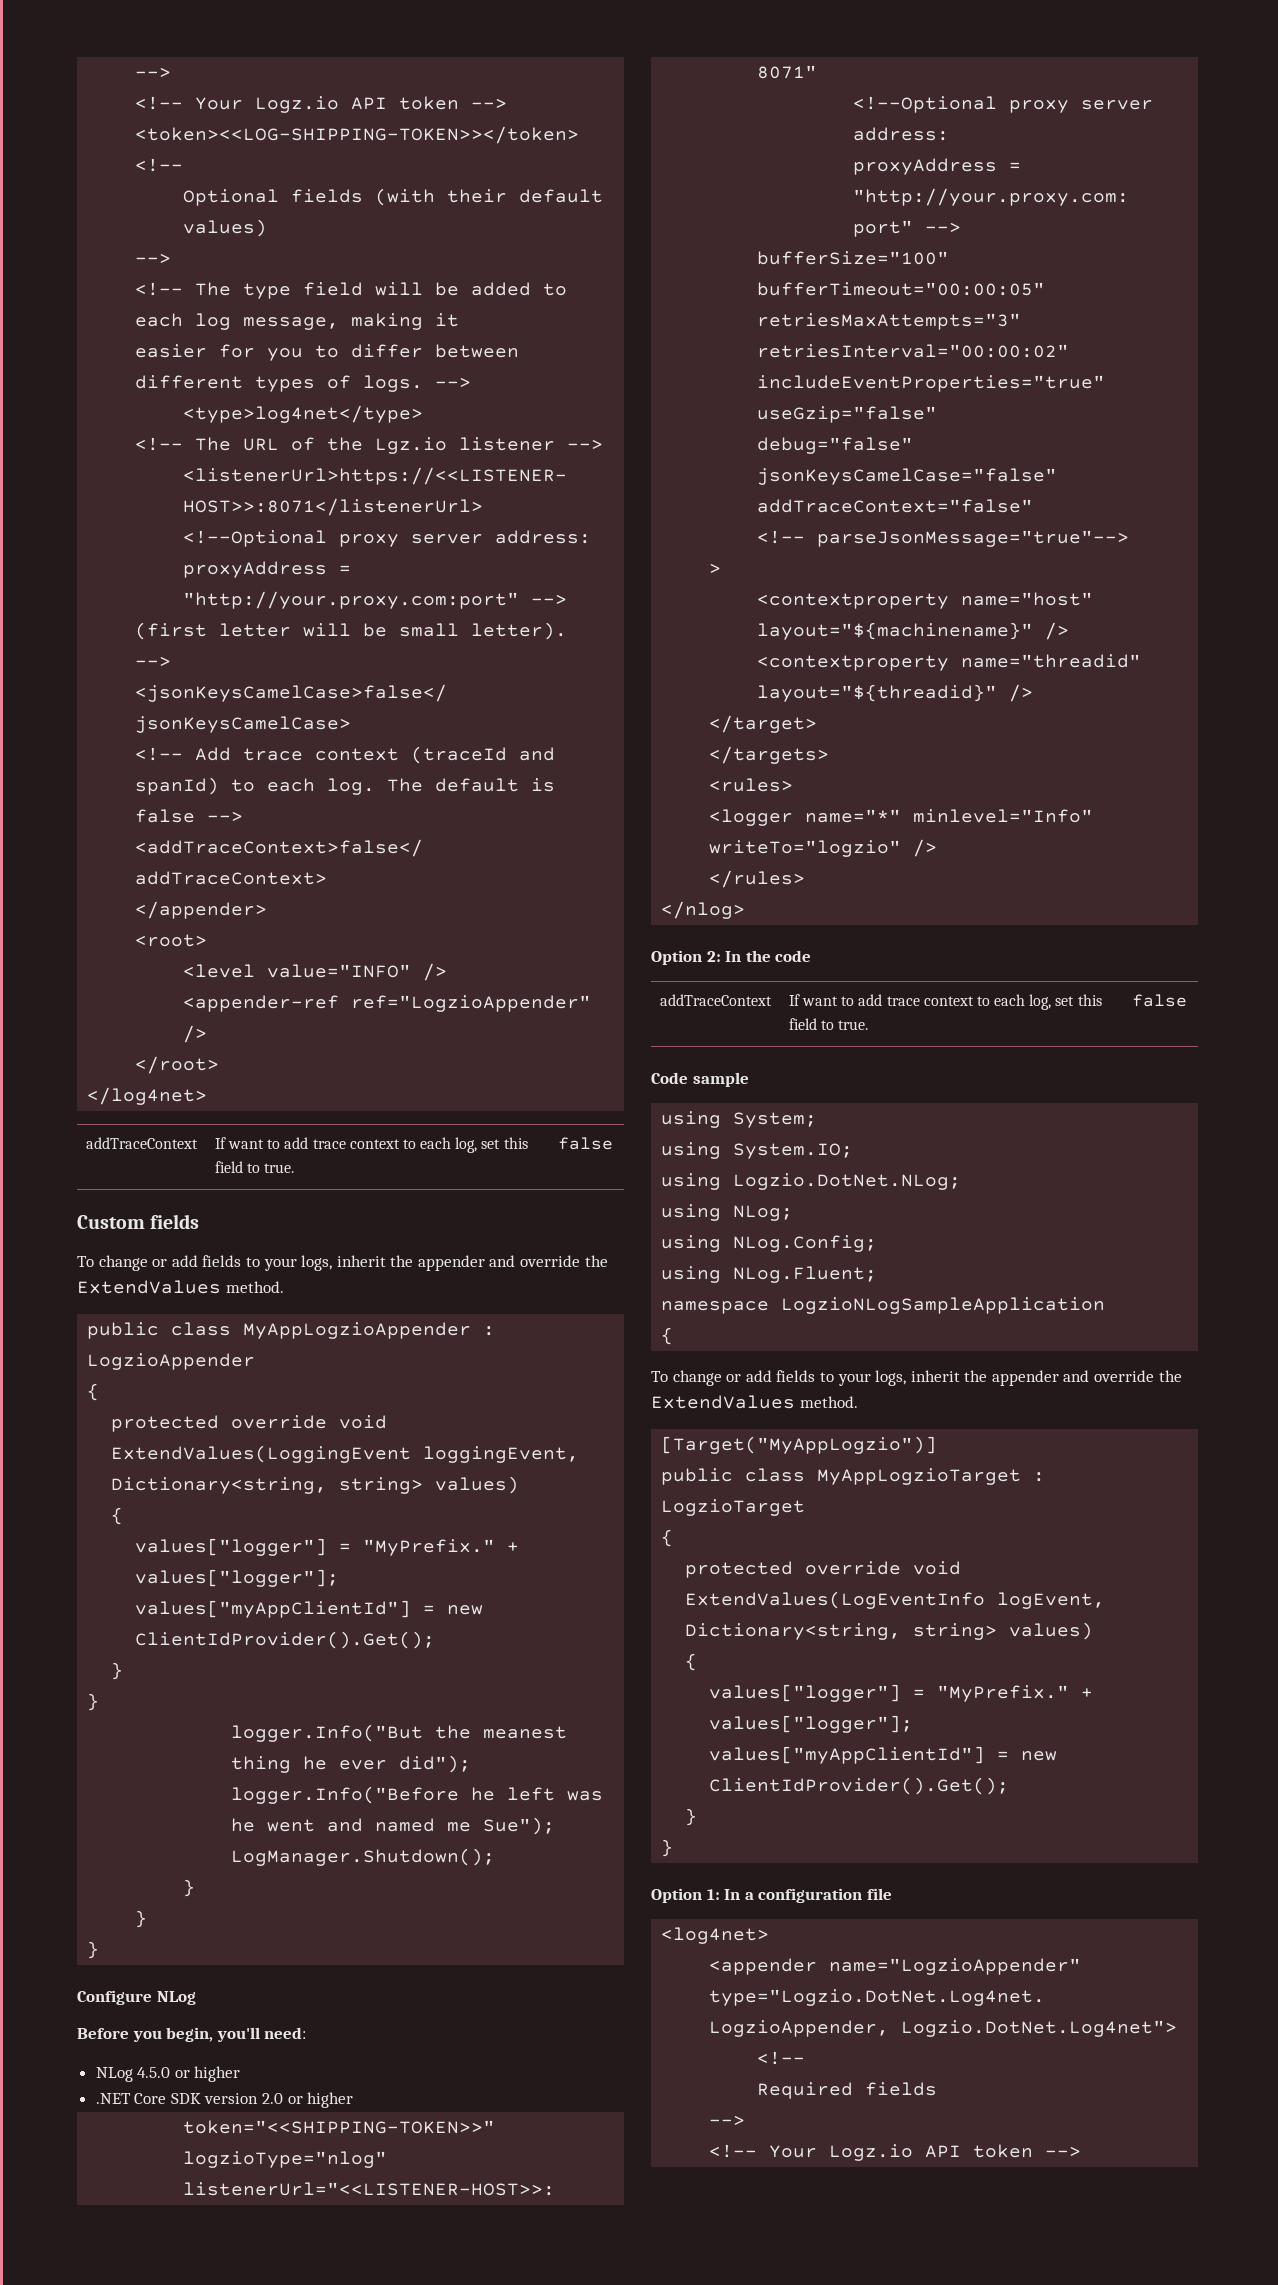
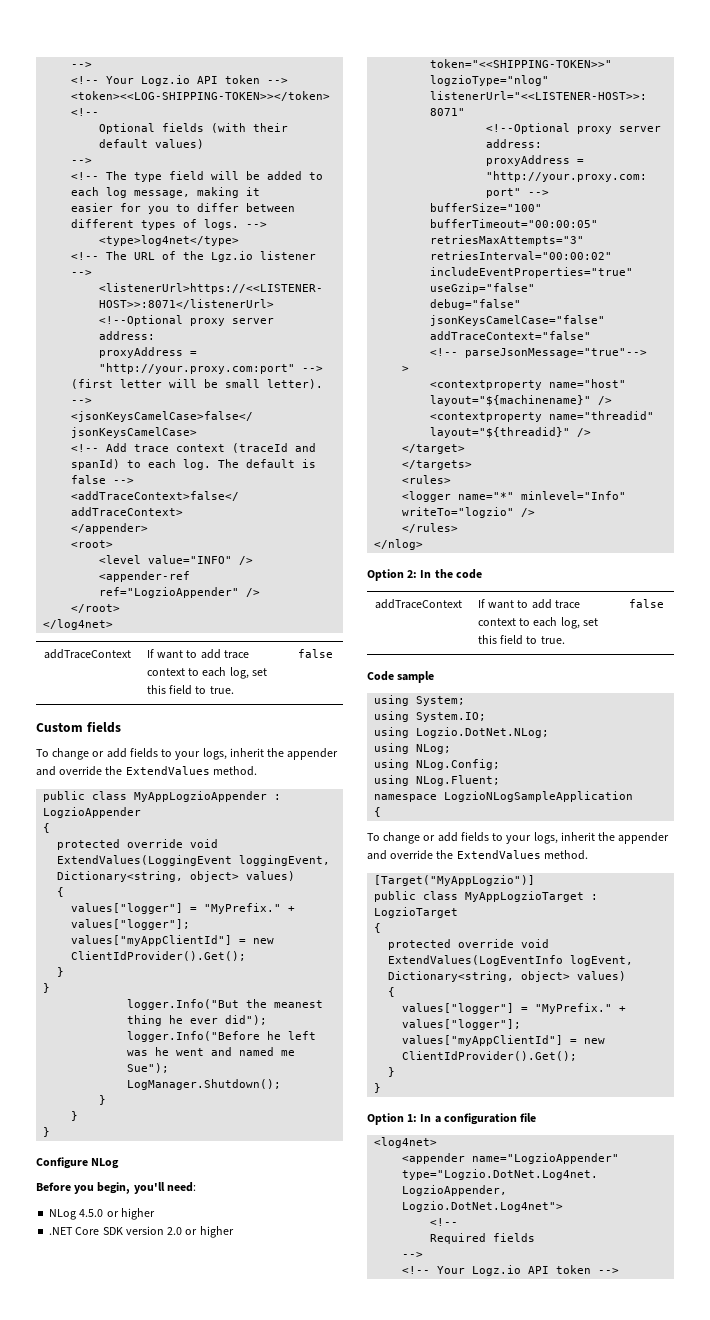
[339,1477,424,1494] string> -> [190,871,240,882] object>
[913,1623,998,1640] string> -> [521,971,571,982] object>

